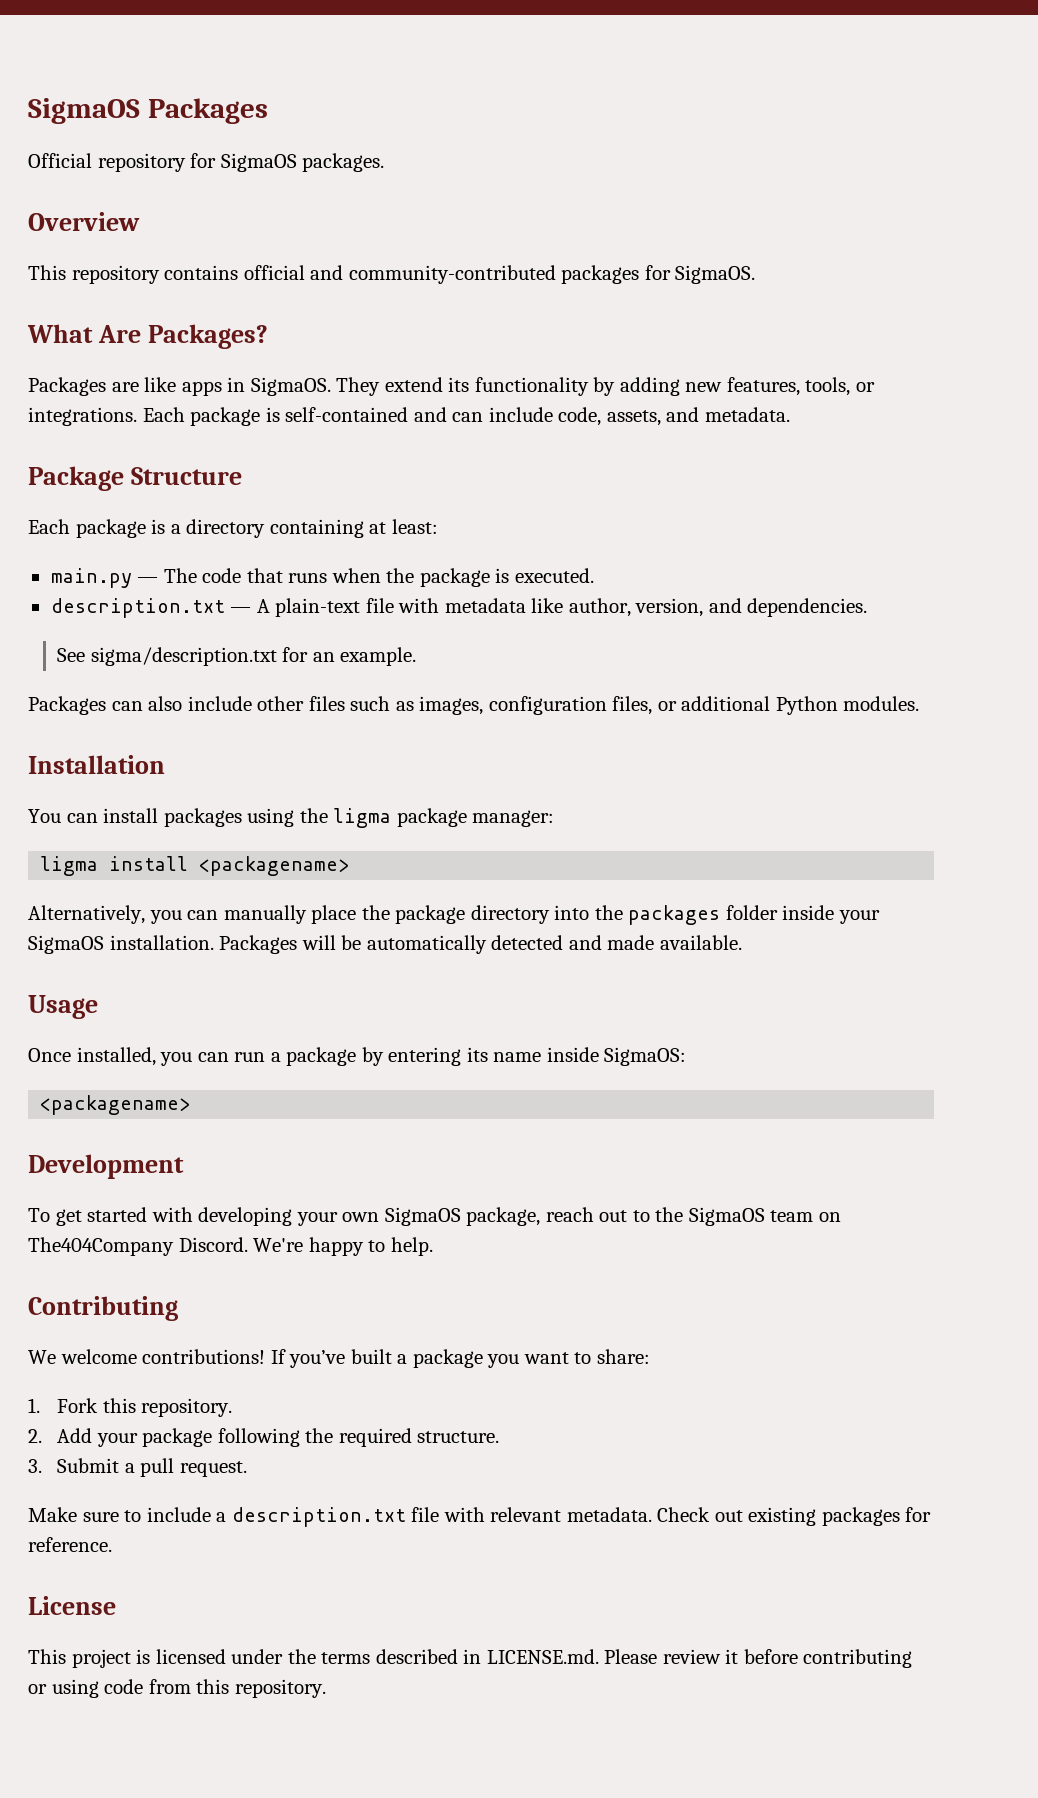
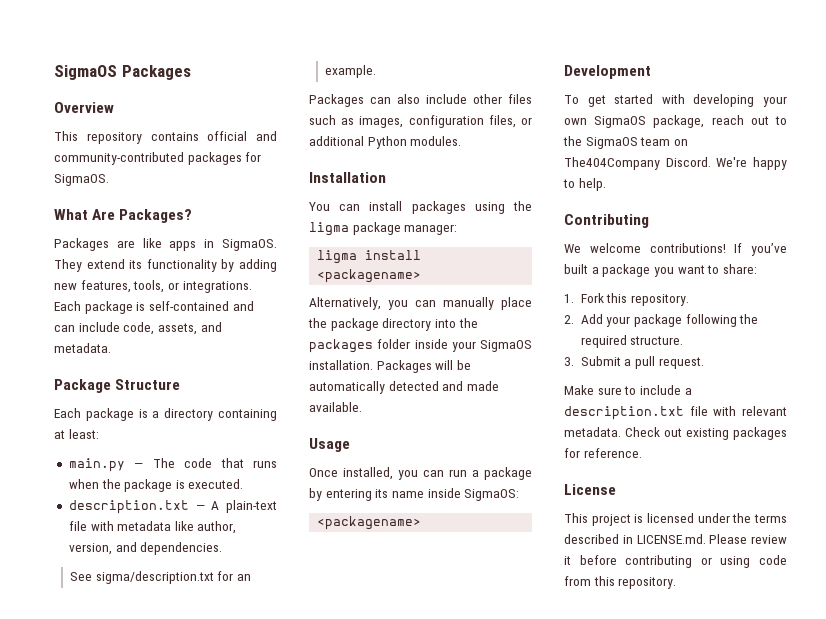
[28,153,385,172] // Official repository for SigmaOS packages. -> (191, 72) none

